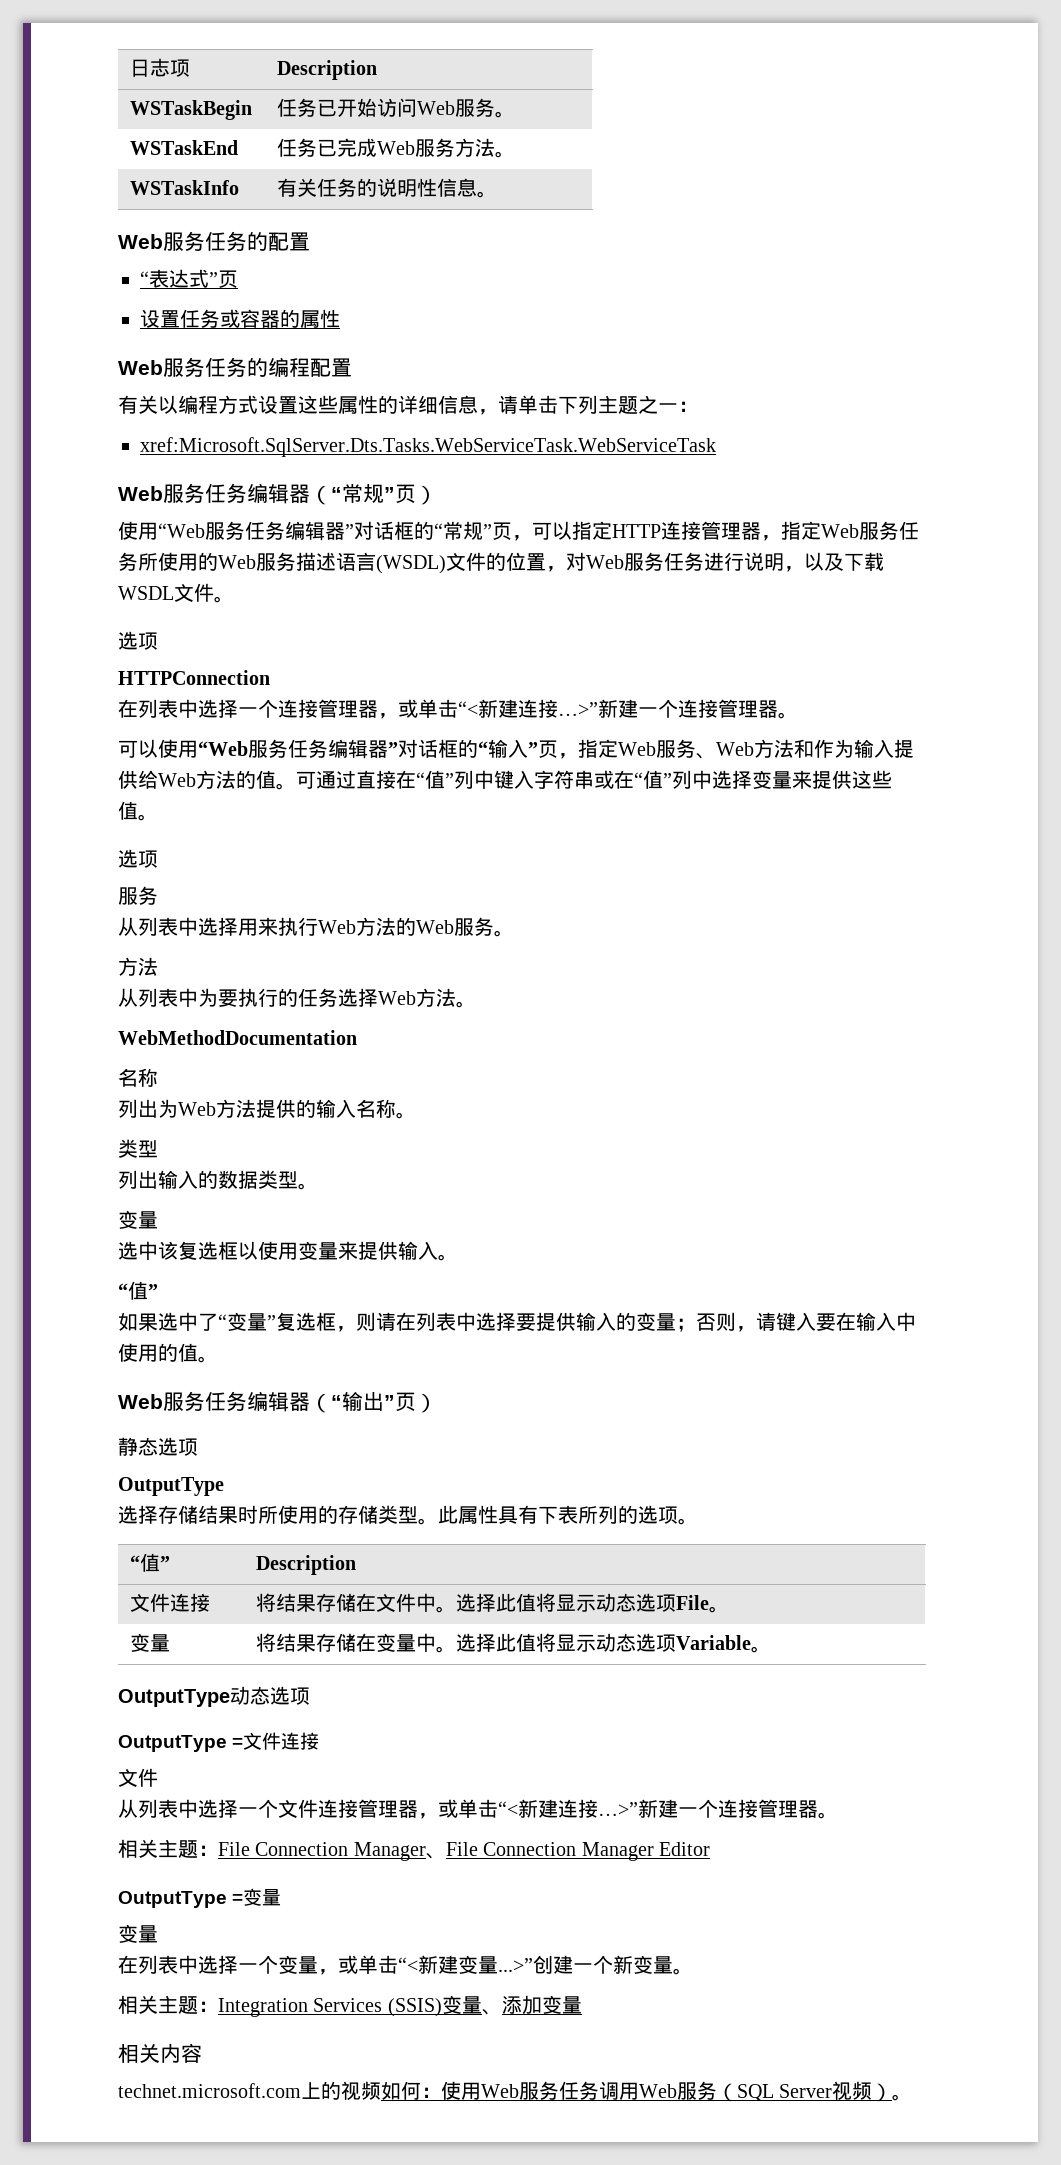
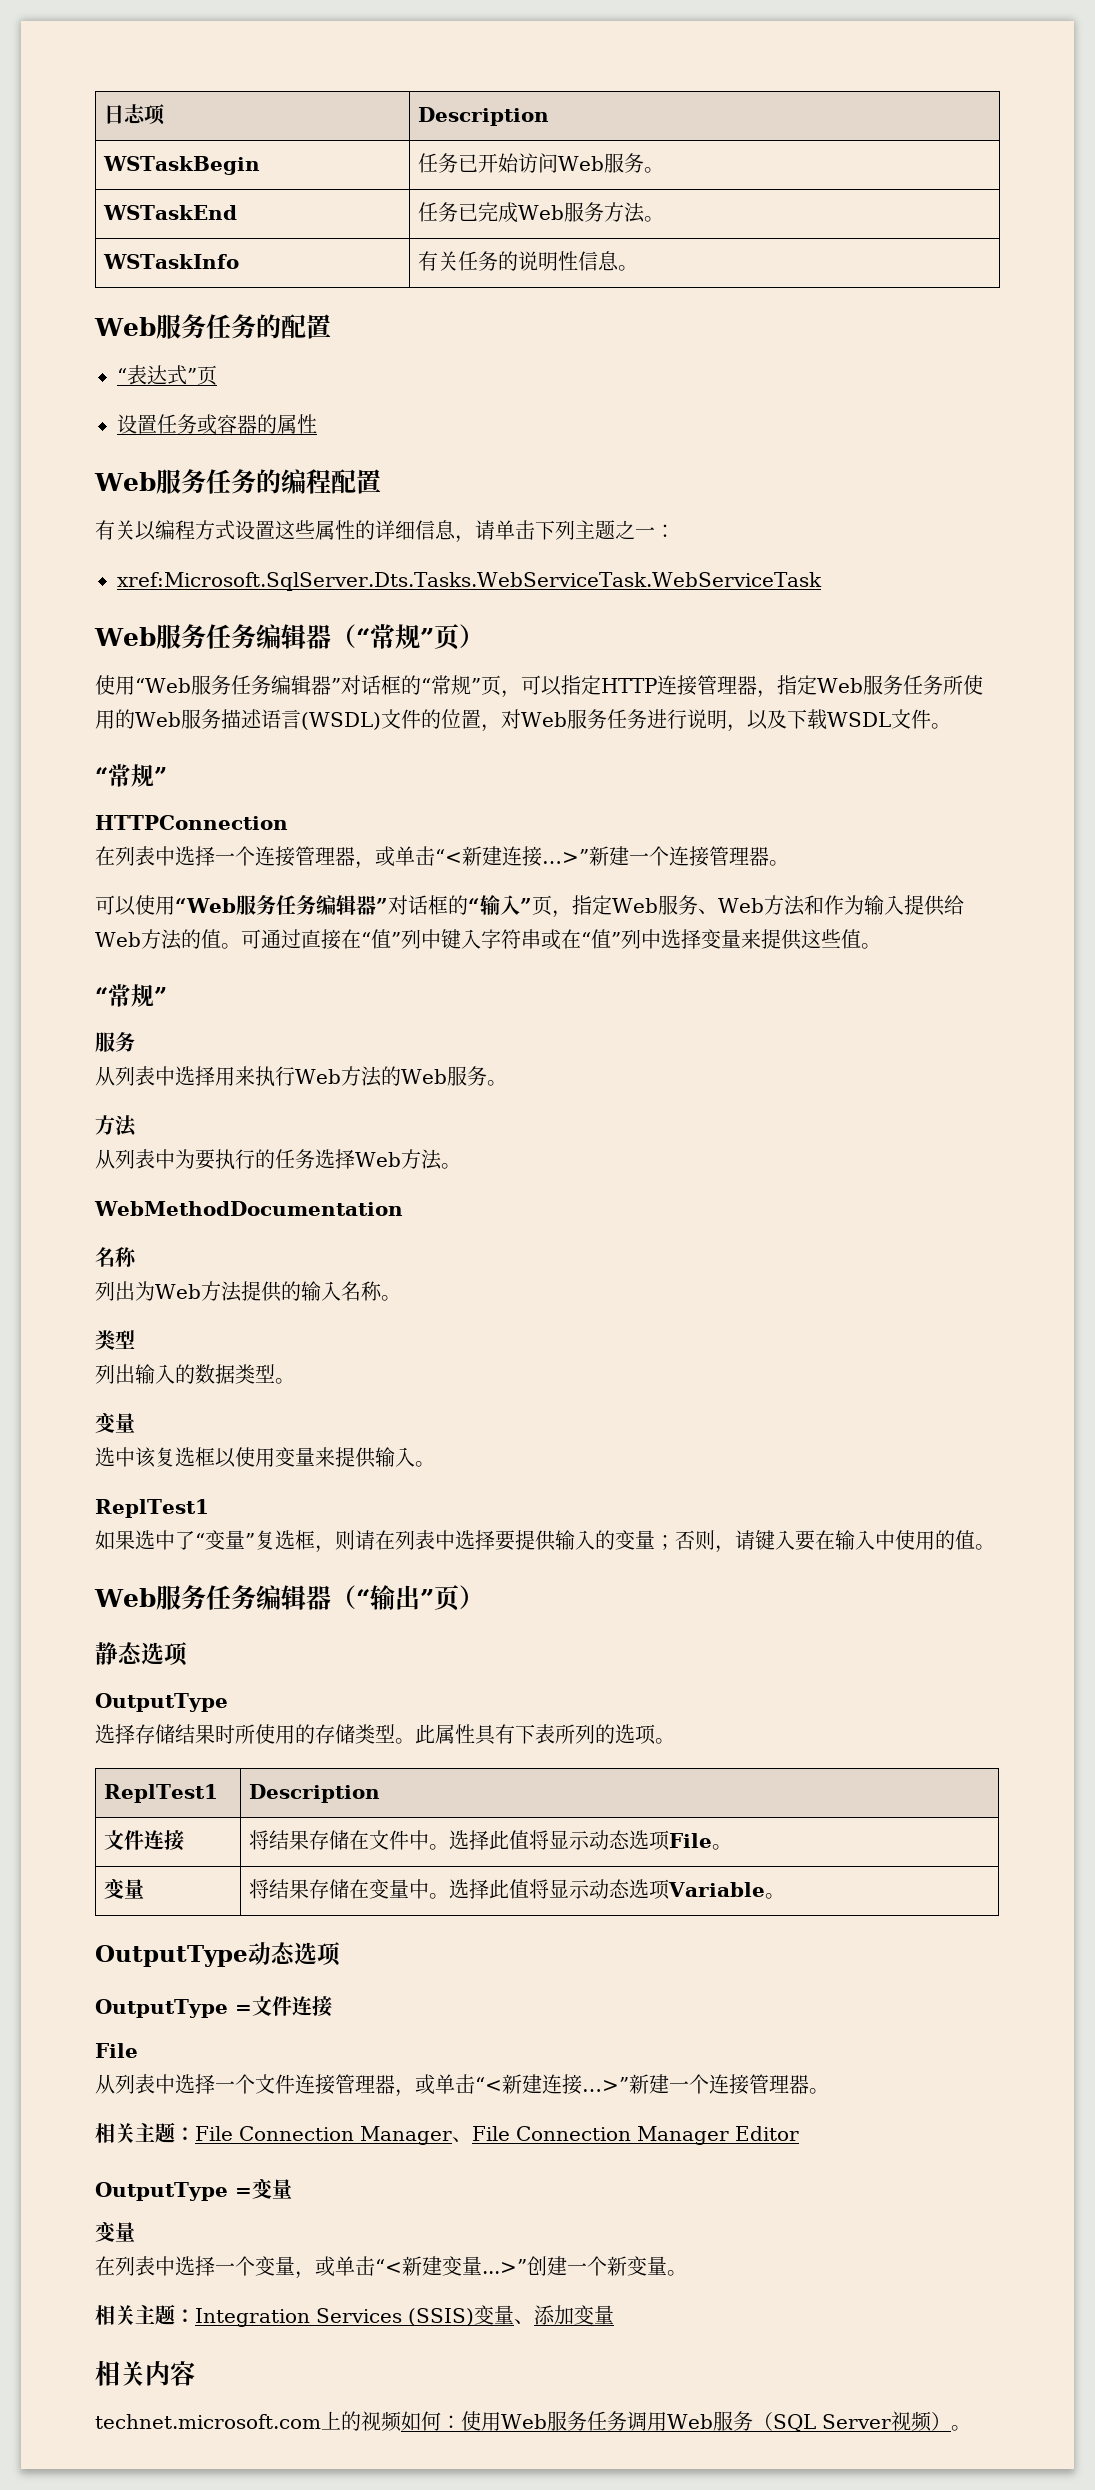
[118,631,158,650] 选项 -> [95,764,167,787] “常规”
[118,849,158,868] 选项 -> [95,984,167,1007] “常规”
[118,1281,158,1300] “值” -> [95,1499,209,1518] ReplTest1
[130,1553,171,1572] “值” -> [104,1784,219,1803] ReplTest1
[118,1768,158,1787] 文件 -> [95,2043,138,2058] File

